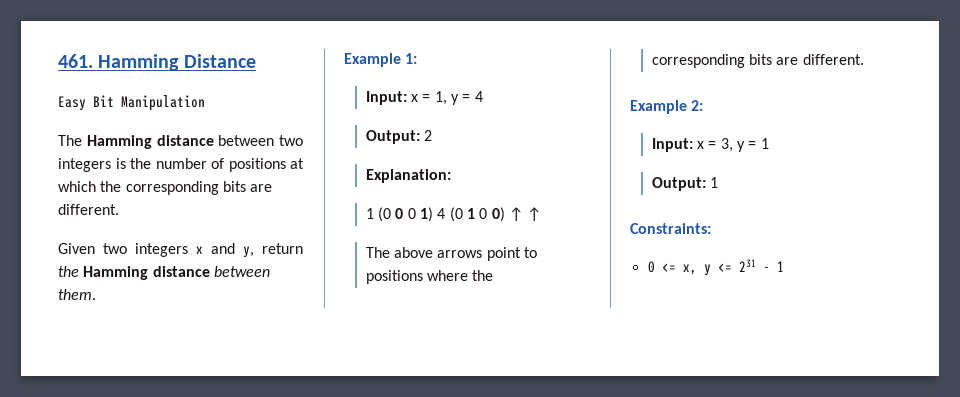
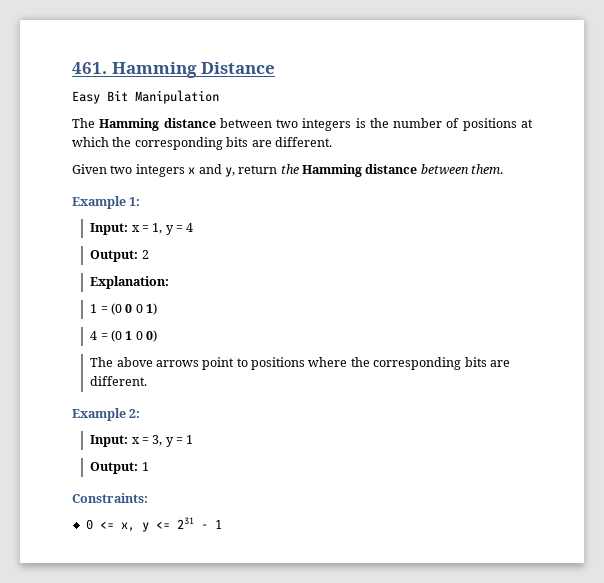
(374, 213) none -> [100,306,108,313] =
[437,208,446,219] 4 -> [90,331,108,340] // 4 =
[508,207,542,221] ↑ ↑ -> (158, 336) none

